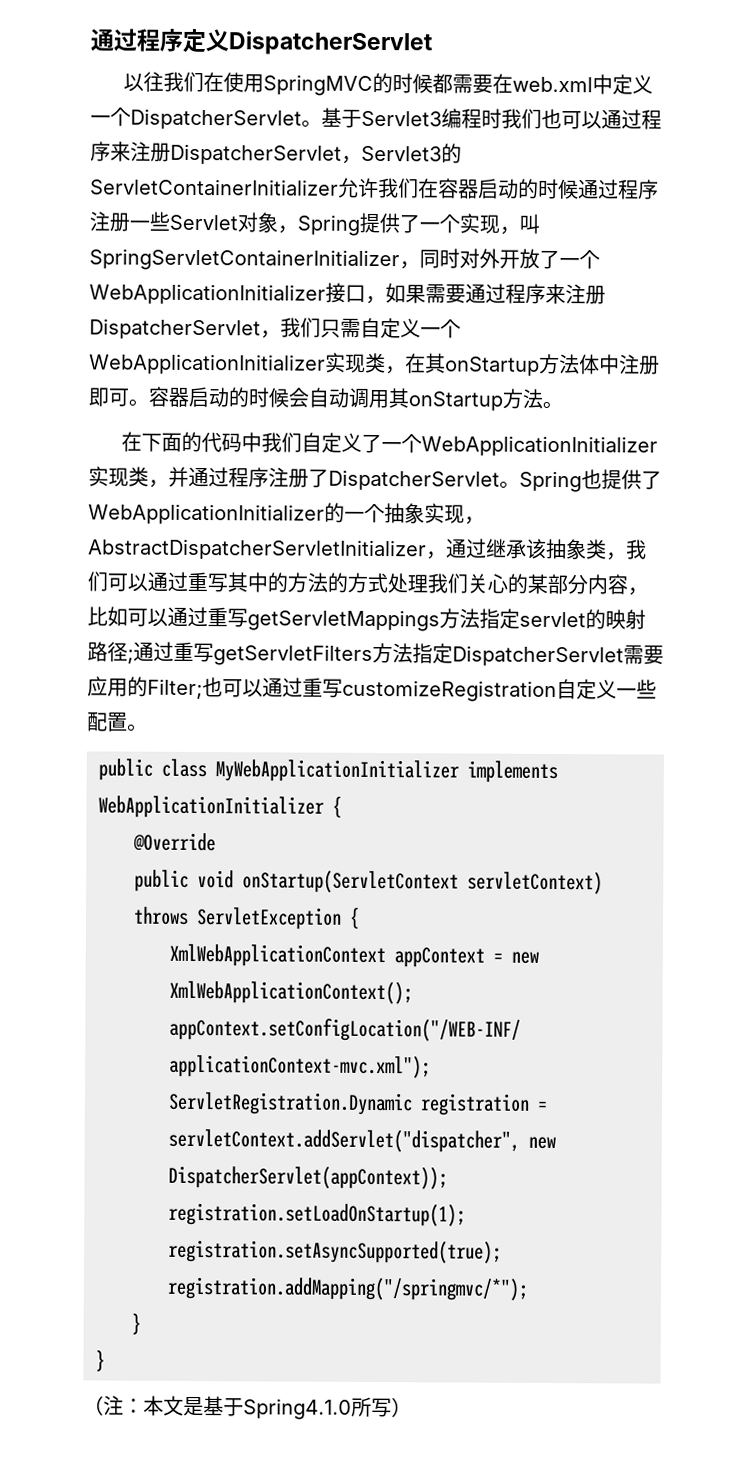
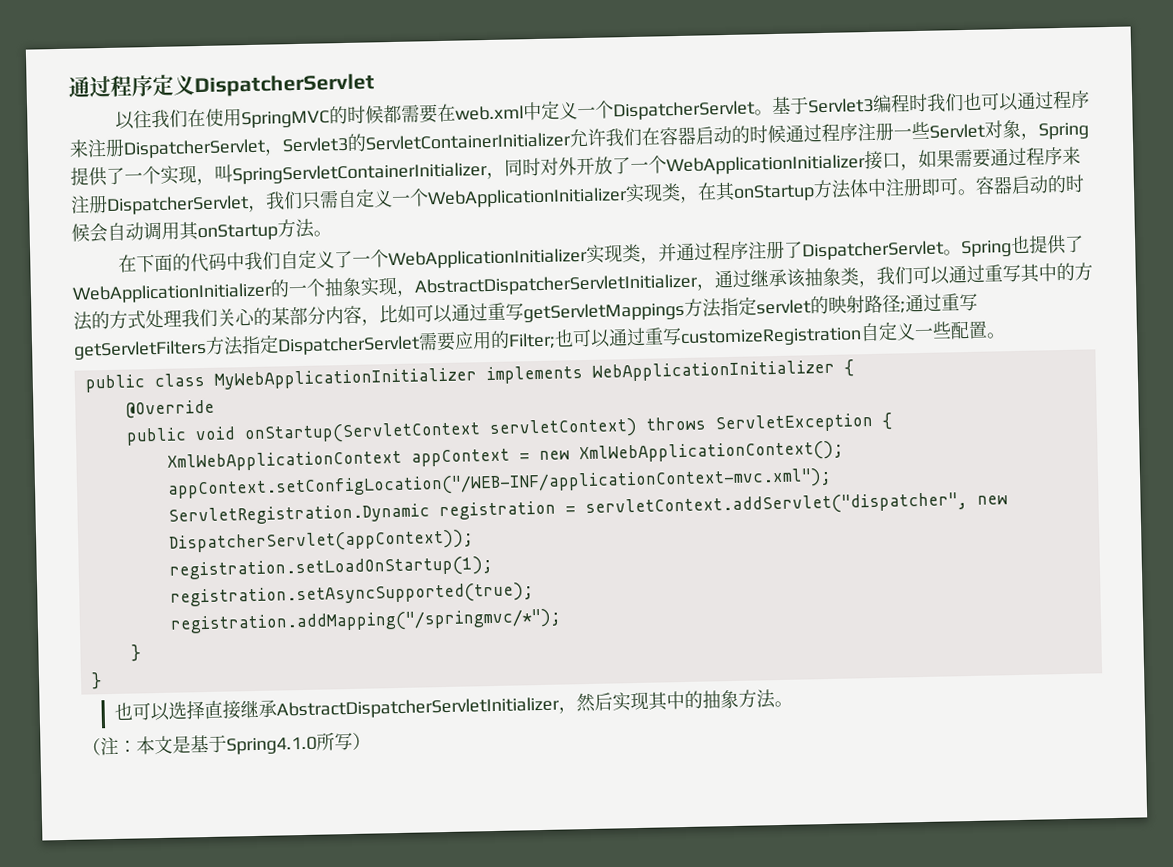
(105, 1360) none -> [113,689,793,722] // 也可以选择直接继承AbstractDispatcherServletInitializer，然后实现其中的抽象方法。

